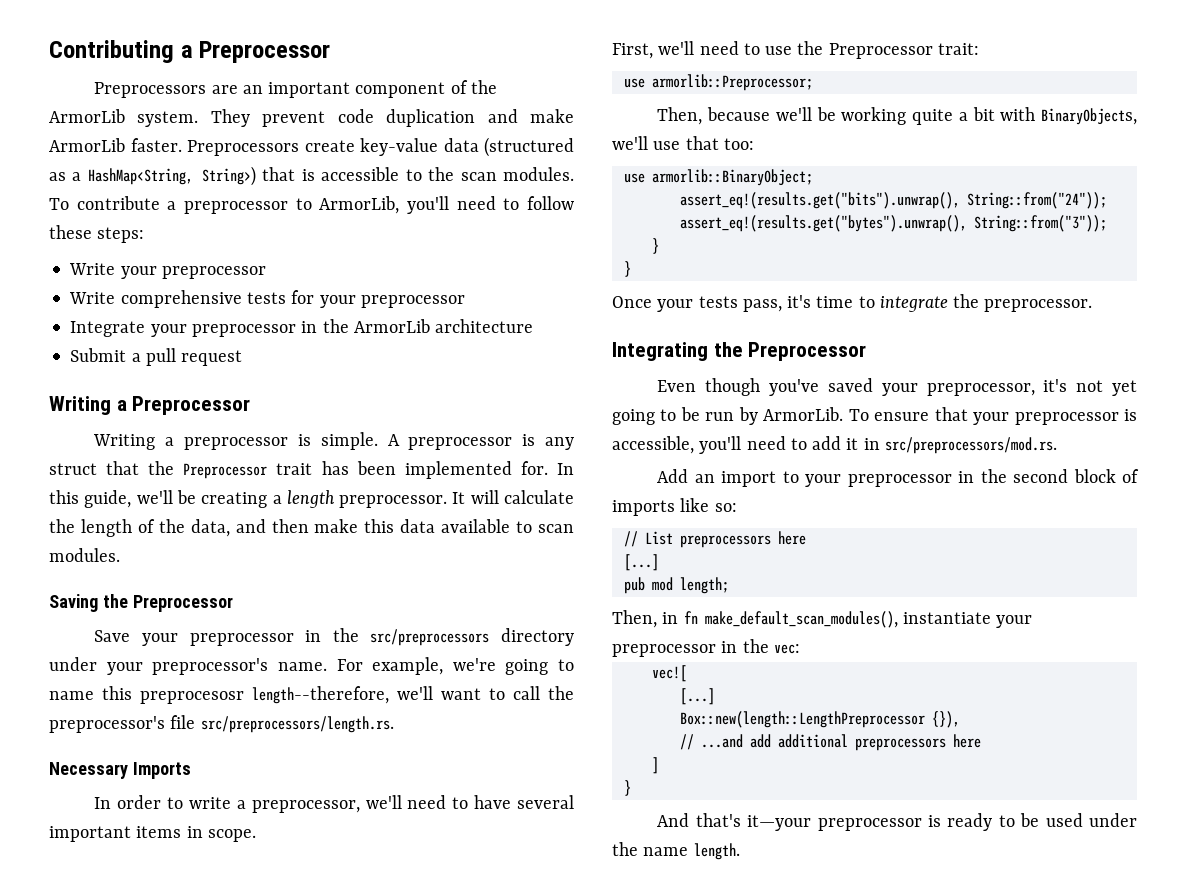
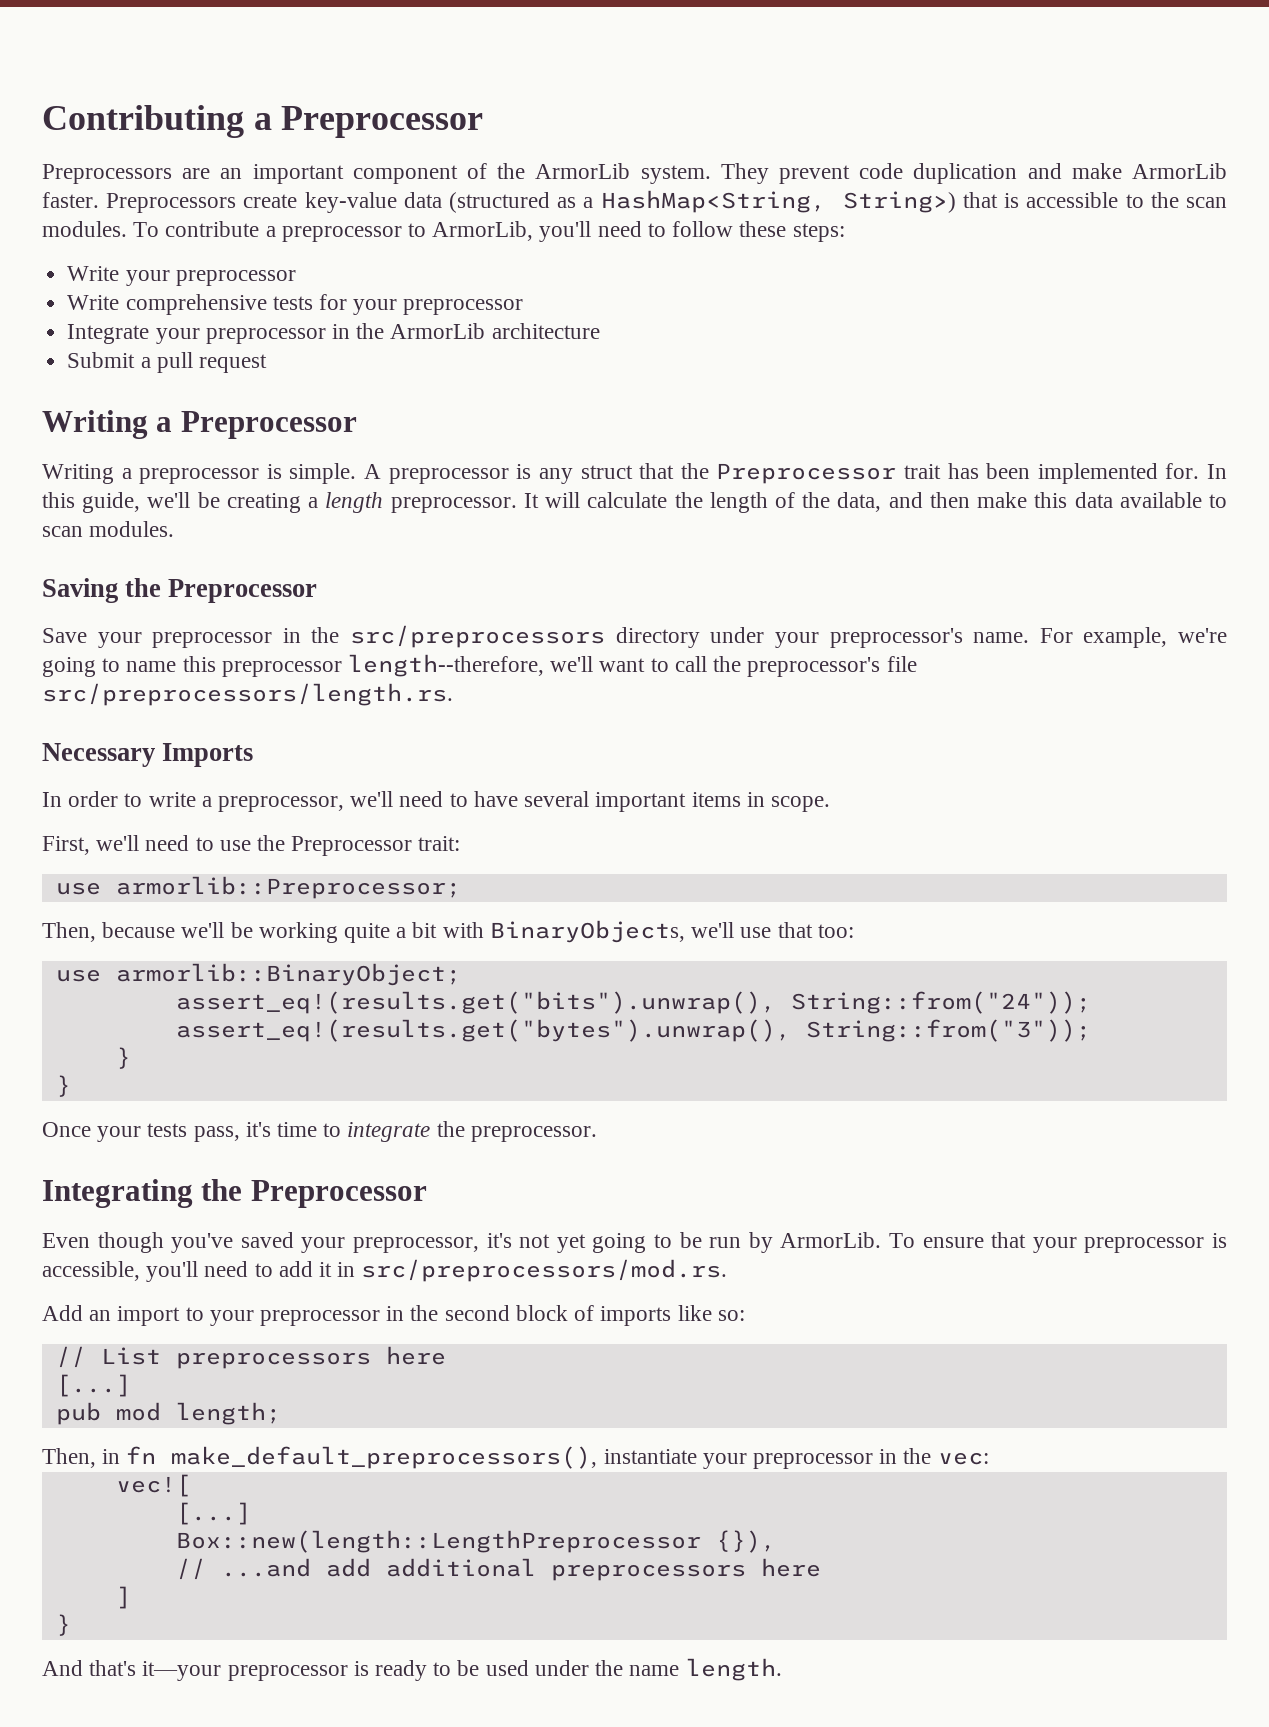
[140,691,244,704] preprocesosr -> [221,661,342,677] preprocessor
[704,611,898,628] make_default_scan_modules(), -> [171,1446,598,1469] make_default_preprocessors(),

